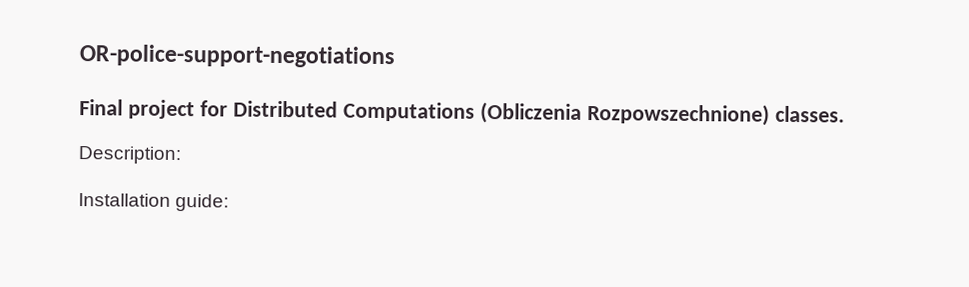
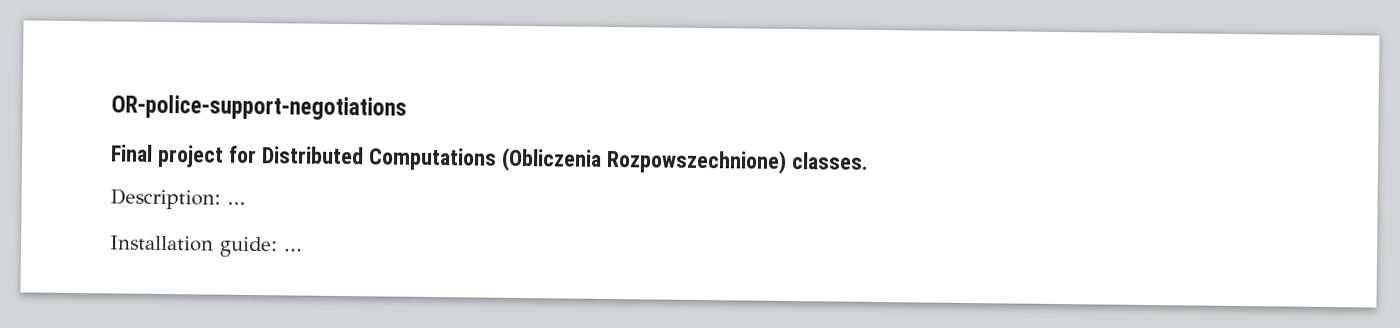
(181, 155) none -> [227,201,246,205] ...
(230, 202) none -> [283,248,303,252] ...

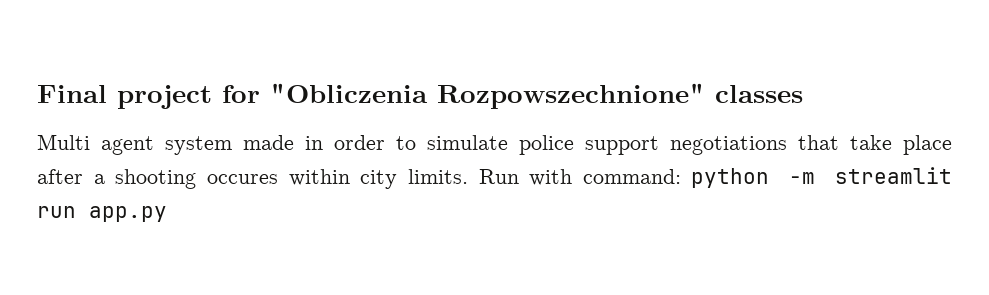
[111,94,407,121] OR-police-support-negotiations // -> (37, 94) none
[260,146,869,174] [110,188,246,210] [109,235,303,258] Distributed Computations (Obliczenia Rozpowszechnione) classes. // Description: ... // Installation guide: ... -> [270,83,803,109] [37,134,952,155] [37,167,953,189] [37,206,167,222] "Obliczenia Rozpowszechnione" classes // Multi agent system made in order to simulate police support negotiations that take place after a shooting occures within city limits. Run with command: python -m streamlit run app.py

